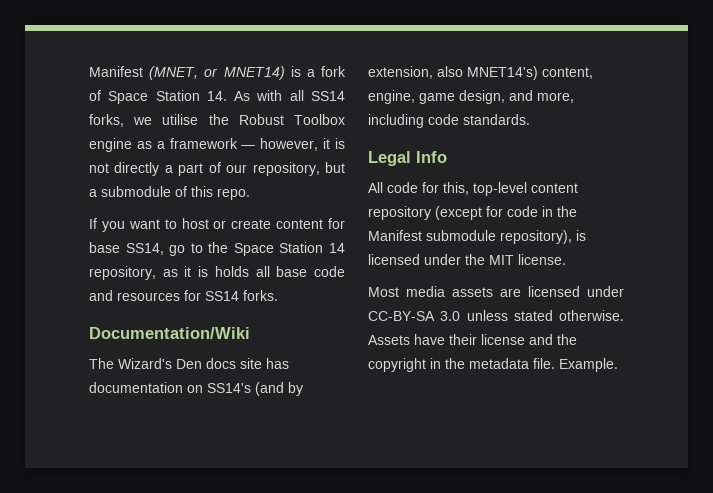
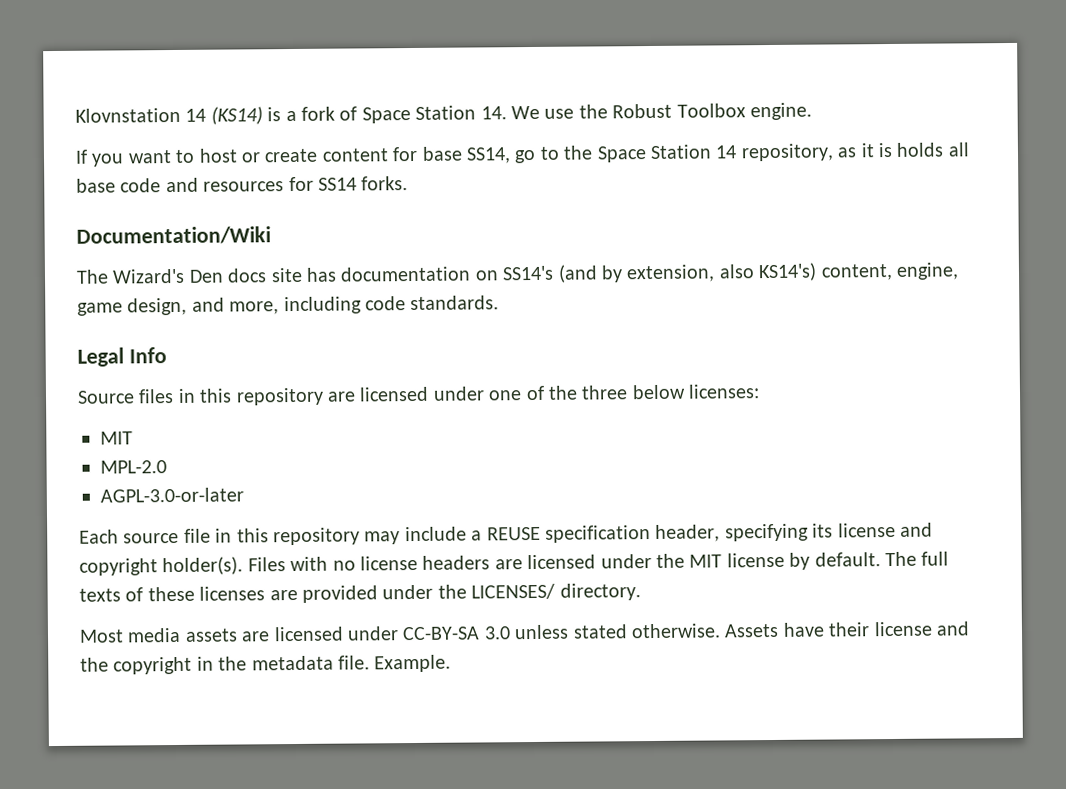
[89,66,285,80] Manifest (MNET, or MNET14) -> [75,106,263,125] Klovnstation 14 (KS14)
[234,90,345,101] [89,114,345,127] [89,138,345,152] [89,162,345,176] [89,186,250,200] As with all SS14 forks, we utilise the Robust Toolbox engine as a framework — however, it is not directly a part of our repository, but a submodule of this repo. -> [510,102,812,121] We use the Robust Toolbox engine.
[467,66,538,80] MNET14's) -> [758,262,818,282] KS14's)
[368,182,578,196] [368,206,577,220] [368,230,586,244] [368,254,566,265] All code for this, top-level content repository (except for code in the Manifest submodule repository), is licensed under the MIT license. -> [77,384,761,406] [100,431,133,445] [100,460,167,474] [100,487,244,503] [79,522,933,546] [79,551,950,576] [79,583,641,603] Source files in this repository are licensed under one of the three below licenses: // MIT // MPL-2.0 // AGPL-3.0-or-later // Each source file in this repository may include a REUSE specification header, specifying its license and copyright holder(s). Files with no license headers are licensed under the MIT license by default. The full texts of these licenses are provided under the LICENSES/ directory.

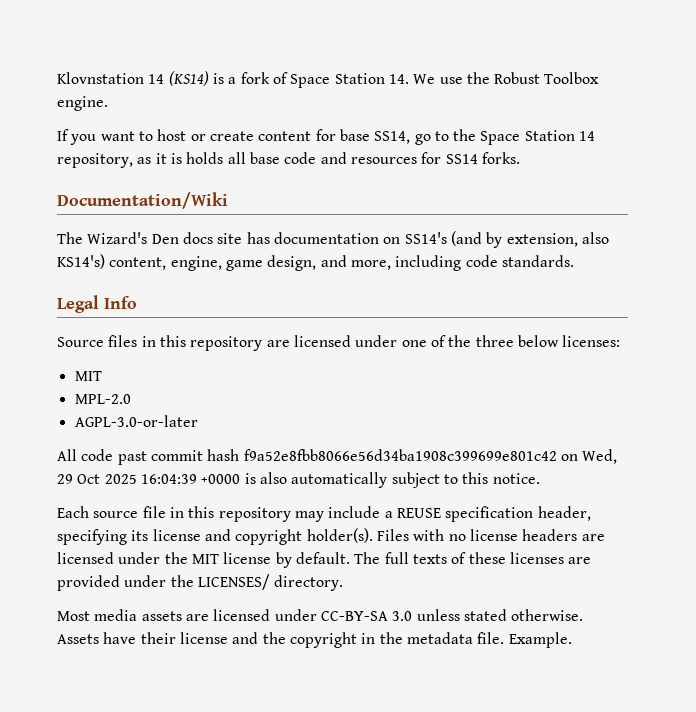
(244, 495) none -> [57,449,618,465] [57,472,540,488] // All code past commit hash f9a52e8fbb8066e56d34ba1908c399699e801c42 on Wed, 29 Oct 2025 16:04:39 +0000 is also automatically subject to this notice.

